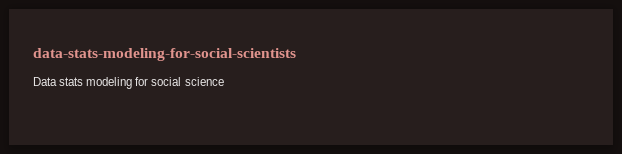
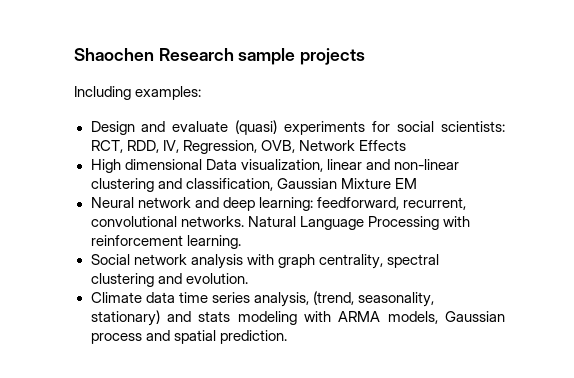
[33,48,296,61] [33,77,224,89] data-stats-modeling-for-social-scientists // Data stats modeling for social science -> [74,48,366,65] [74,86,202,100] [90,120,506,135] [90,140,406,154] [90,159,459,173] [90,178,417,192] [90,197,466,211] [90,216,470,230] [90,235,241,249] [90,254,439,269] [90,273,248,287] [90,291,434,307] [90,310,506,326] [90,330,287,344] Shaochen Research sample projects // Including examples: // Design and evaluate (quasi) experiments for social scientists: RCT, RDD, IV, Regression, OVB, Network Effects // High dimensional Data visualization, linear and non-linear clustering and classification, Gaussian Mixture EM // Neural network and deep learning: feedforward, recurrent, convolutional networks. Natural Language Processing with reinforcement learning. // Social network analysis with graph centrality, spectral clustering and evolution. // Climate data time series analysis, (trend, seasonality, stationary) and stats modeling with ARMA models, Gaussian process and spatial prediction.

